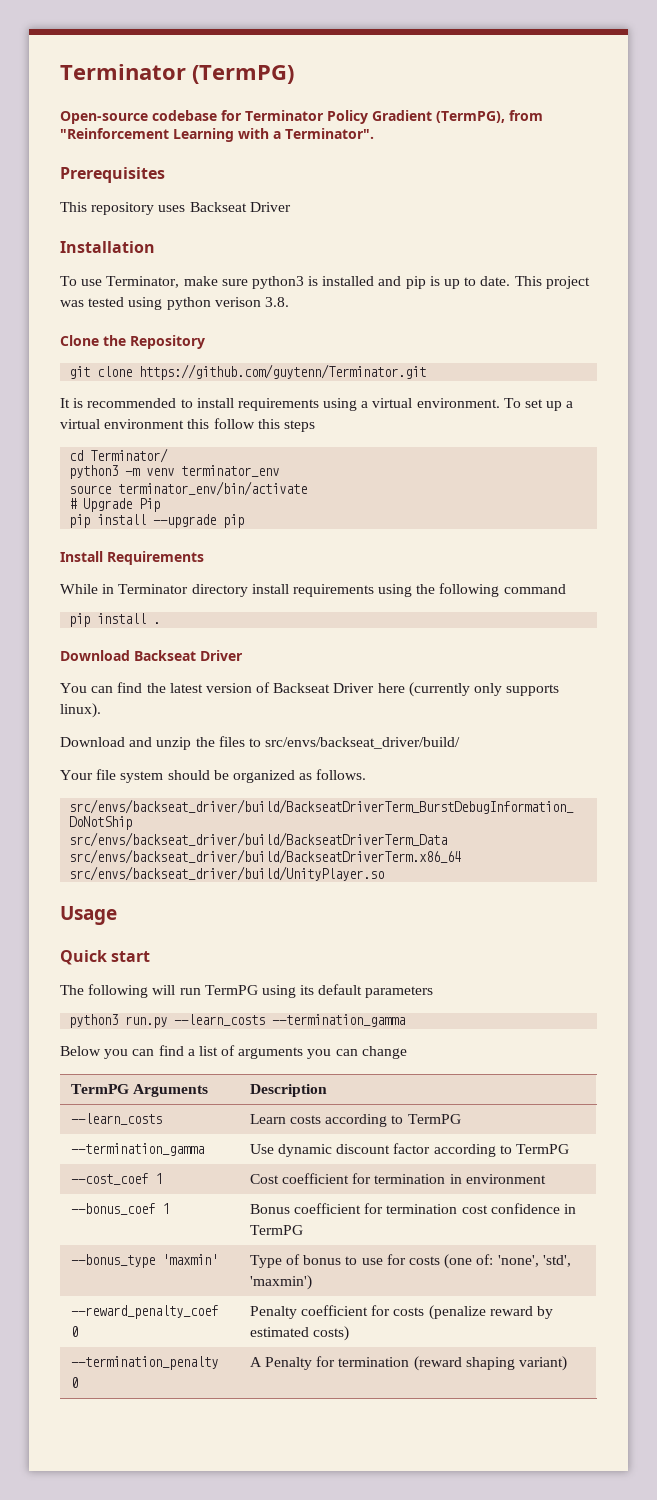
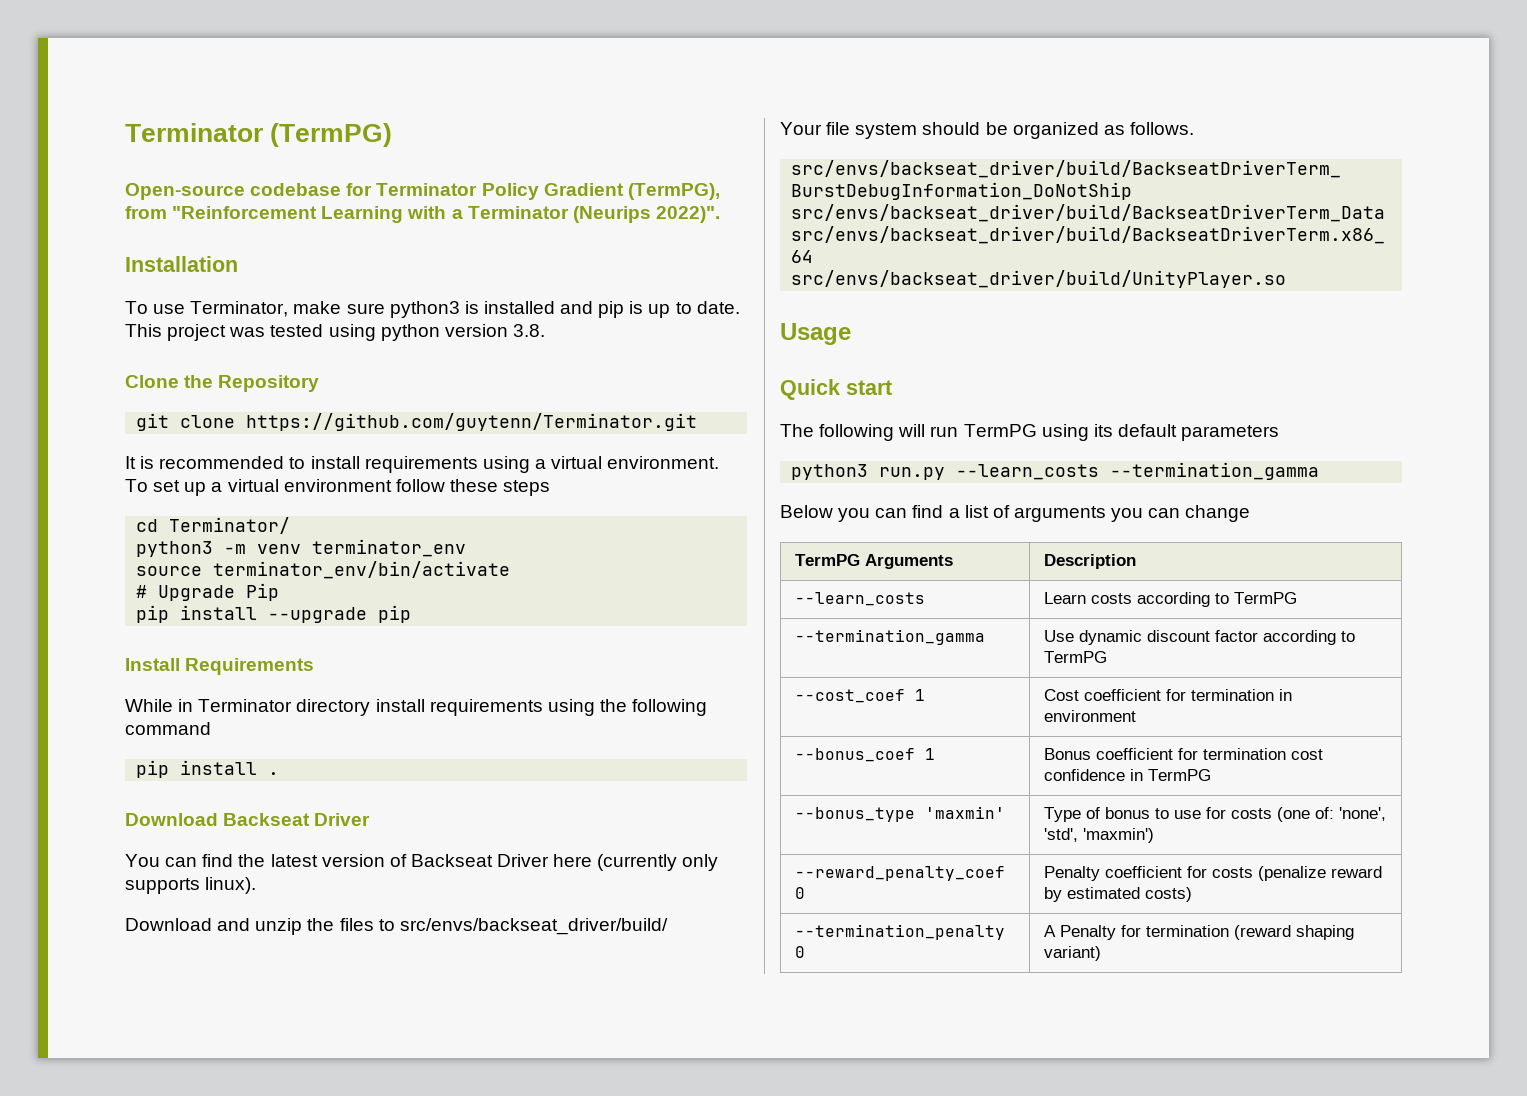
[285,128,374,139] [60,167,165,183] [60,202,291,215] Terminator". // Prerequisites // This repository uses Backseat Driver -> [467,206,720,223] Terminator (Neurips 2022)".
[214,297,261,307] verison -> [444,324,508,337] version
[187,418,280,429] this follow this -> [395,479,498,492] follow these

